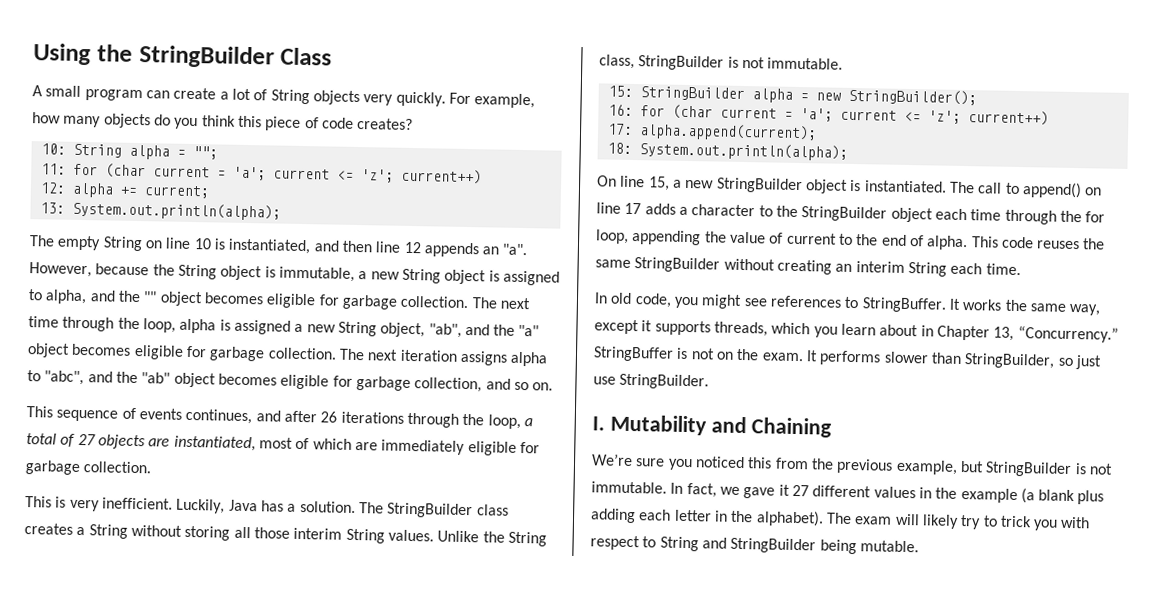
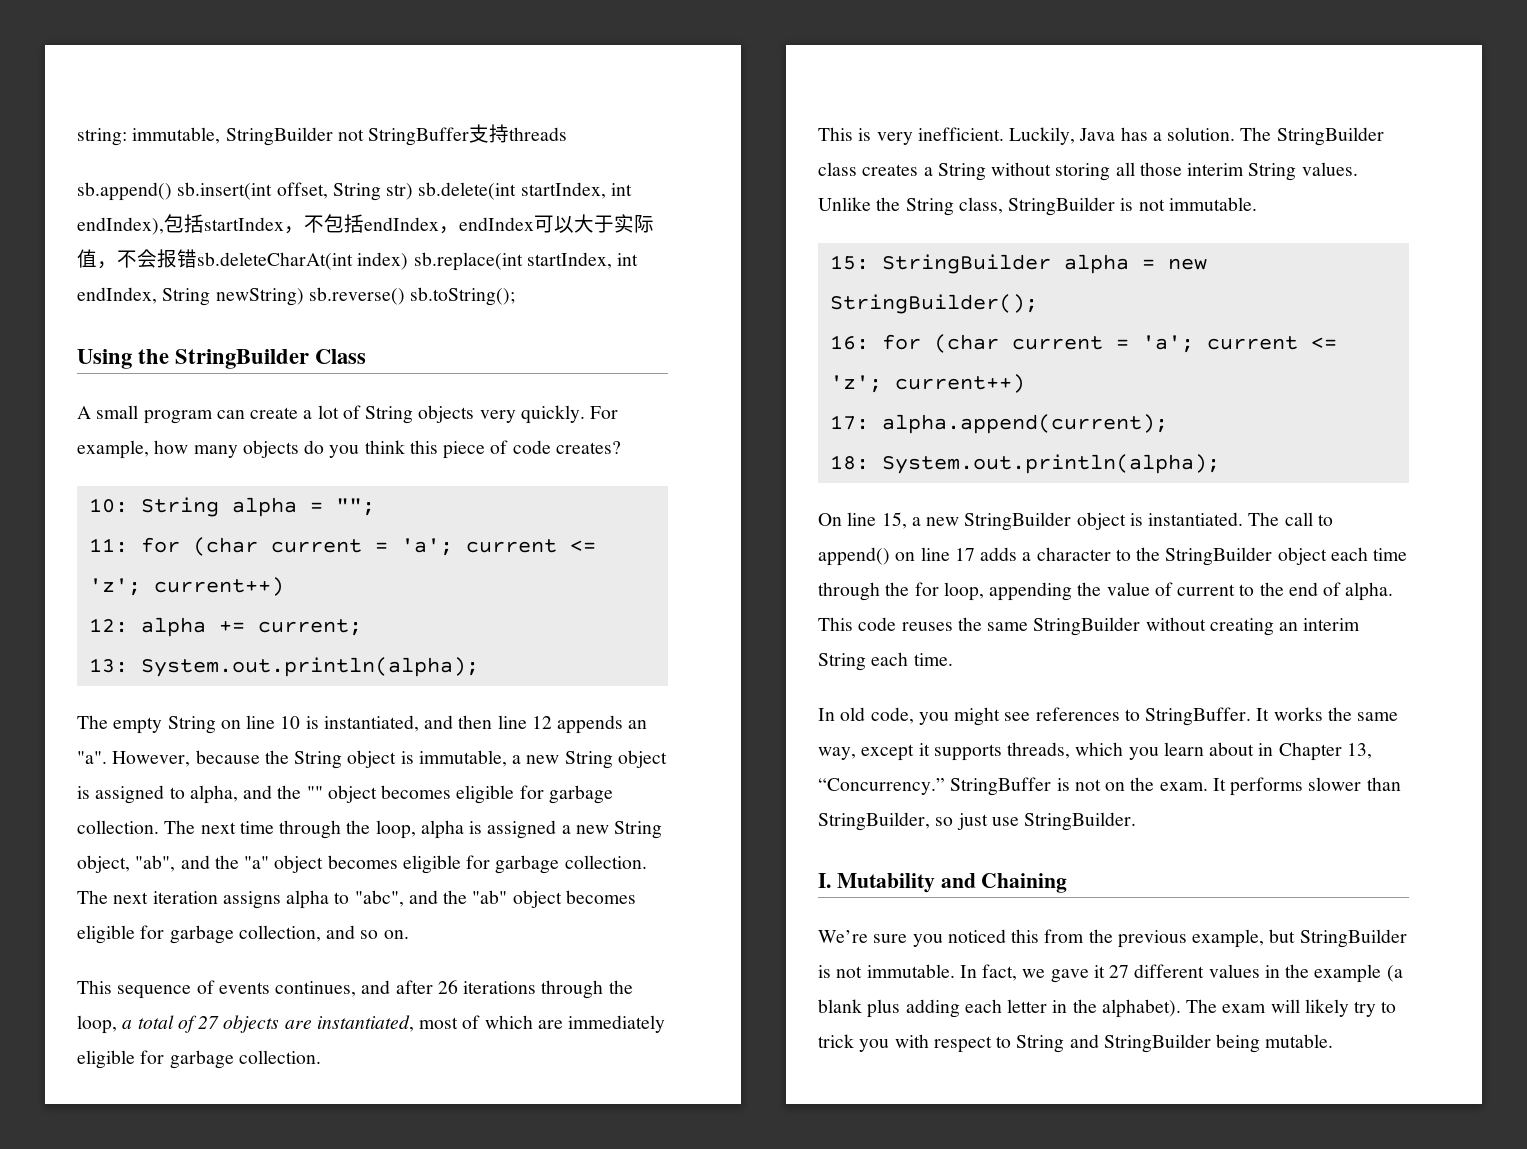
(33, 54) none -> [77,124,568,146] [77,182,632,201] [77,214,654,235] [77,249,639,271] [77,287,516,306] string: immutable, StringBuilder not StringBuffer支持threads // sb.append() sb.insert(int offset, String str) sb.delete(int startIndex, int endIndex),包括startIndex，不包括endIndex，endIndex可以大于实际值，不会报错sb.deleteCharAt(int index) sb.replace(int startIndex, int endIndex, String newString) sb.reverse() sb.toString(); //

